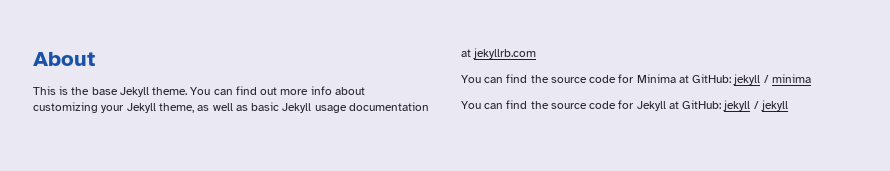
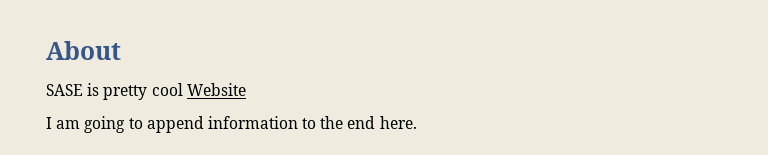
[33,86,365,97] [33,102,429,113] [461,48,537,59] [461,74,811,85] [461,100,788,111] This is the base Jekyll theme. You can find out more info about customizing your Jekyll theme, as well as basic Jekyll usage documentation at jekyllrb.com // You can find the source code for Minima at GitHub: jekyll / minima // You can find the source code for Jekyll at GitHub: jekyll / jekyll -> [46,83,246,100] [46,116,417,133] SASE is pretty cool Website // I am going to append information to the end here.

